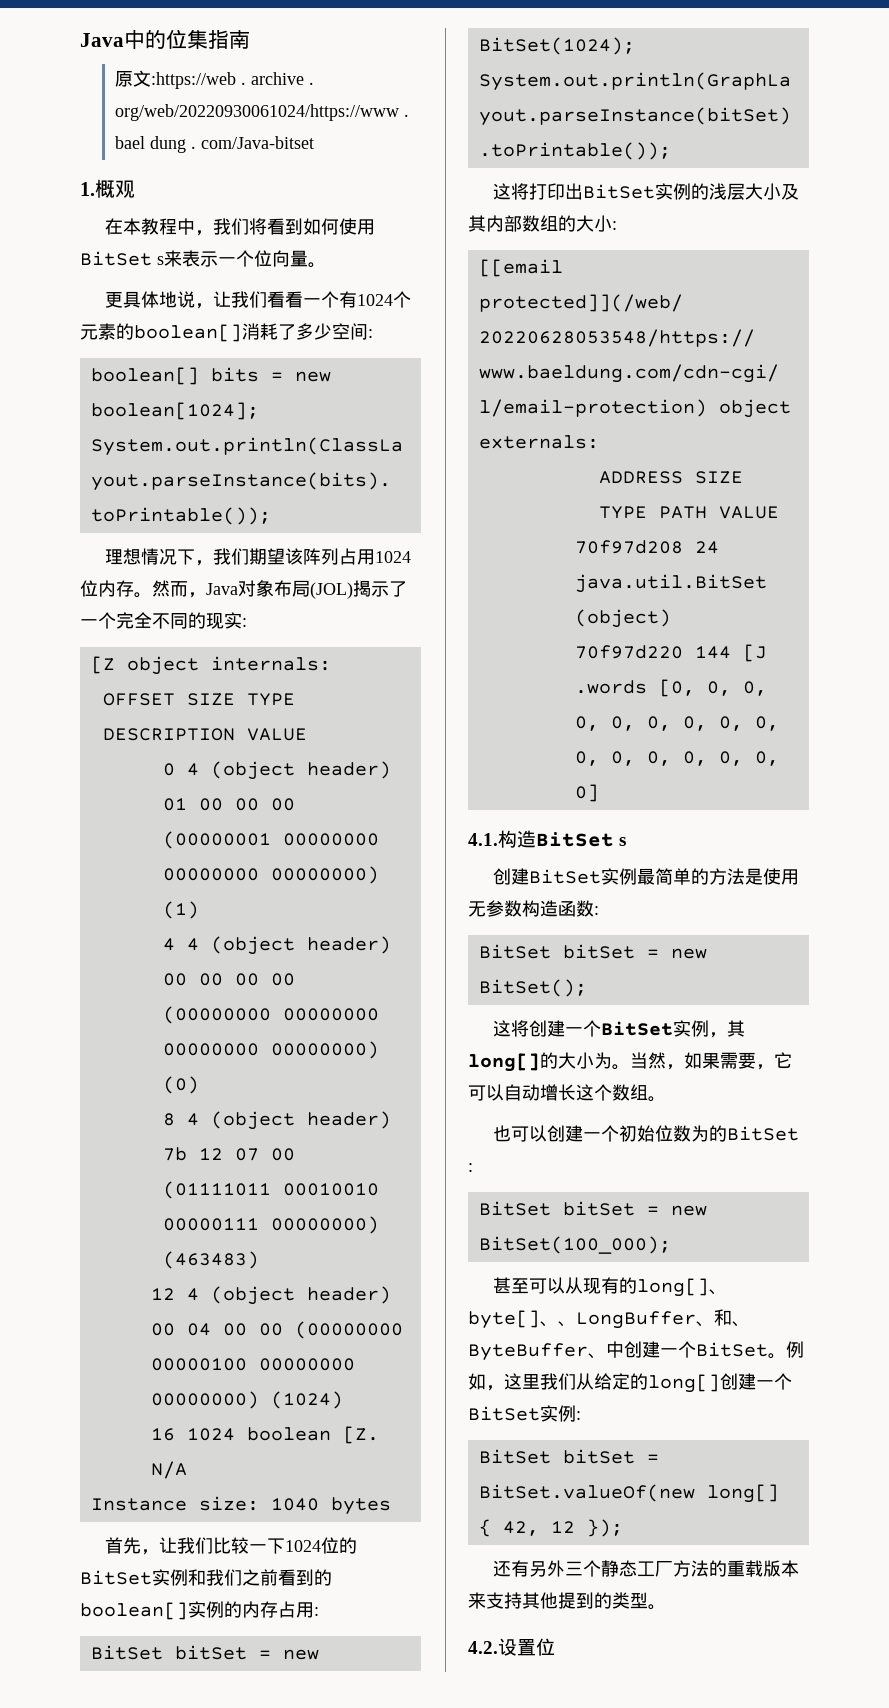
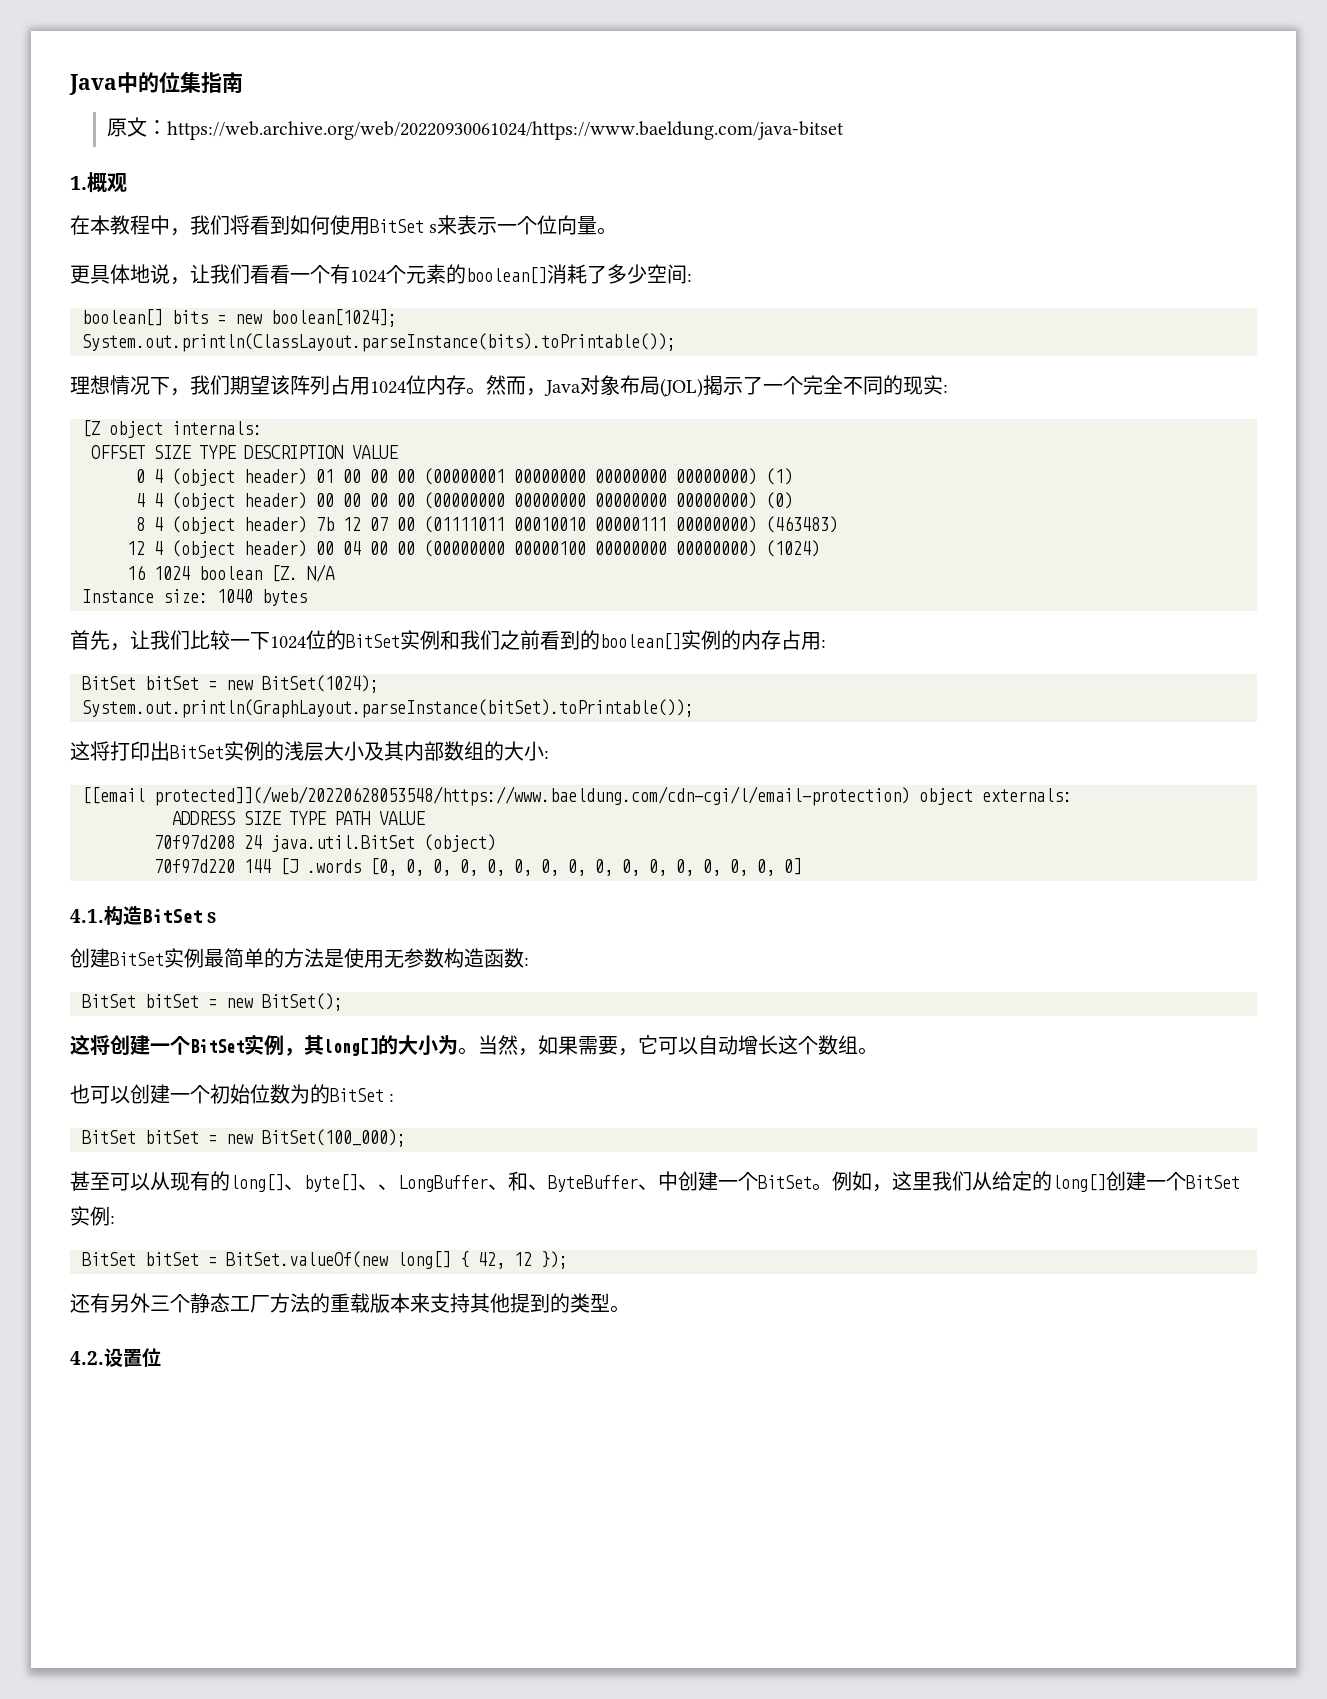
[150,72,314,89] [114,104,409,121] [114,136,314,153] :https://web . archive . org/web/20220930061024/https://www . bael dung . com/Java-bitset -> [146,120,844,140] ：https://web.archive.org/web/20220930061024/https://www.baeldung.com/java-bitset

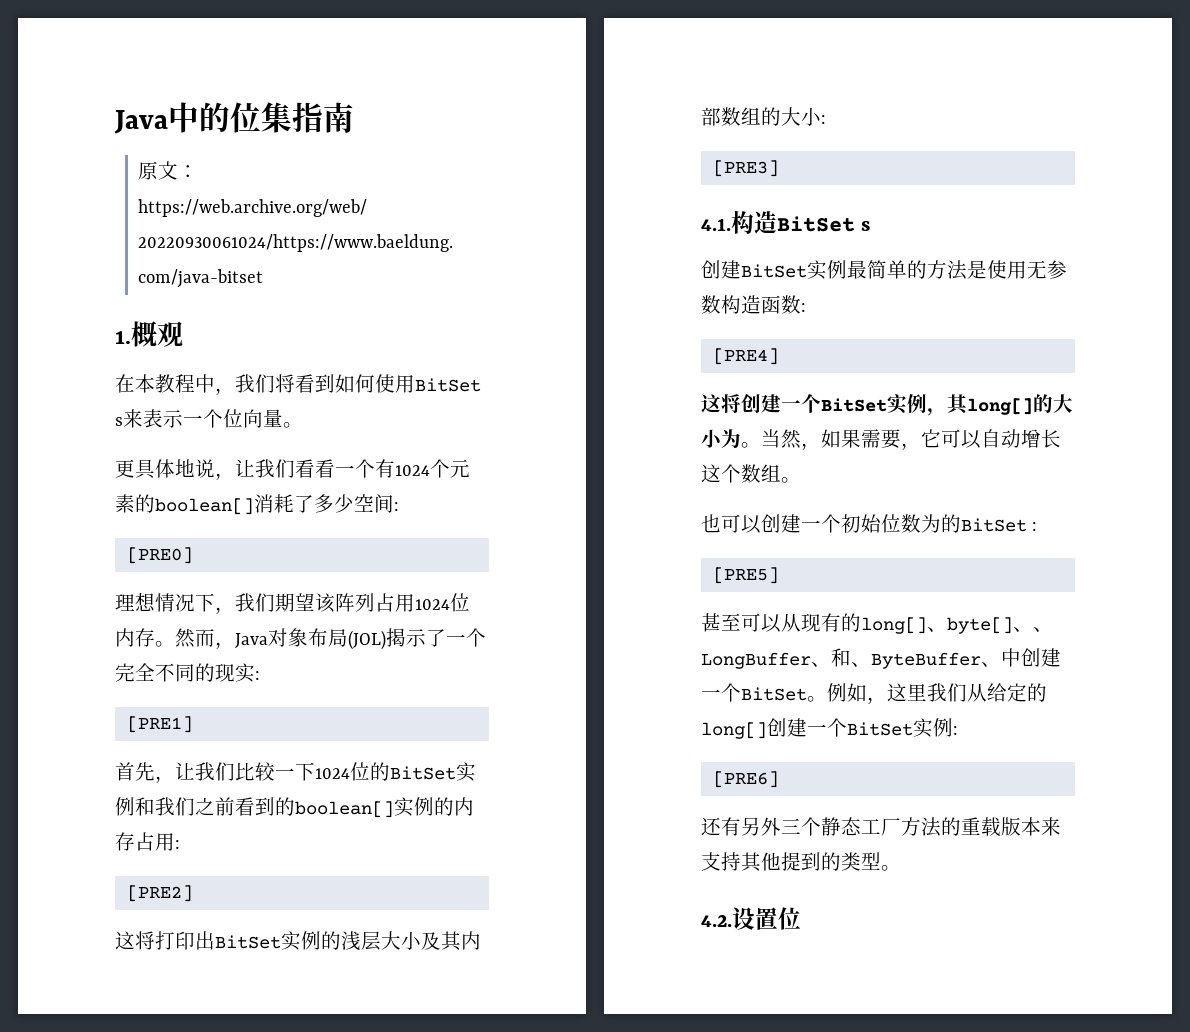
[82,309,397,327] [82,333,676,352] boolean[] bits = new boolean[1024]; // System.out.println(ClassLayout.parseInstance(bits).toPrintable()); -> [126,547,193,564] [PRE0]
[82,420,262,438] [91,445,398,459] [136,468,793,486] [136,492,793,510] [136,516,838,534] [127,540,820,558] [127,564,335,582] [82,589,307,606] [Z object internals: // OFFSET SIZE TYPE DESCRIPTION VALUE // 0 4 (object header) 01 00 00 00 (00000001 00000000 00000000 00000000) (1) // 4 4 (object header) 00 00 00 00 (00000000 00000000 00000000 00000000) (0) // 8 4 (object header) 7b 12 07 00 (01111011 00010010 00000111 00000000) (463483) // 12 4 (object header) 00 04 00 00 (00000000 00000100 00000000 00000000) (1024) // 16 1024 boolean [Z. N/A // Instance size: 1040 bytes -> [126,716,193,733] [PRE1]
[82,675,379,693] [82,699,694,718] BitSet bitSet = new BitSet(1024); // System.out.println(GraphLayout.parseInstance(bitSet).toPrintable()); -> [126,885,193,902] [PRE2]
[82,786,1072,806] [172,811,425,825] [154,834,496,852] [154,858,802,876] [[email protected]](/web/20220628053548/https://www.baeldung.com/cdn-cgi/l/email-protection) object externals: // ADDRESS SIZE TYPE PATH VALUE // 70f97d208 24 java.util.BitSet (object) // 70f97d220 144 [J .words [0, 0, 0, 0, 0, 0, 0, 0, 0, 0, 0, 0, 0, 0, 0, 0] -> [712,160,779,177] [PRE3]
[82,993,343,1011] BitSet bitSet = new BitSet(); -> [712,348,779,365] [PRE4]
[82,1129,406,1147] BitSet bitSet = new BitSet(100_000); -> [712,567,779,584] [PRE5]
[82,1251,568,1269] BitSet bitSet = BitSet.valueOf(new long[] { 42, 12 }); -> [712,771,779,788] [PRE6]

